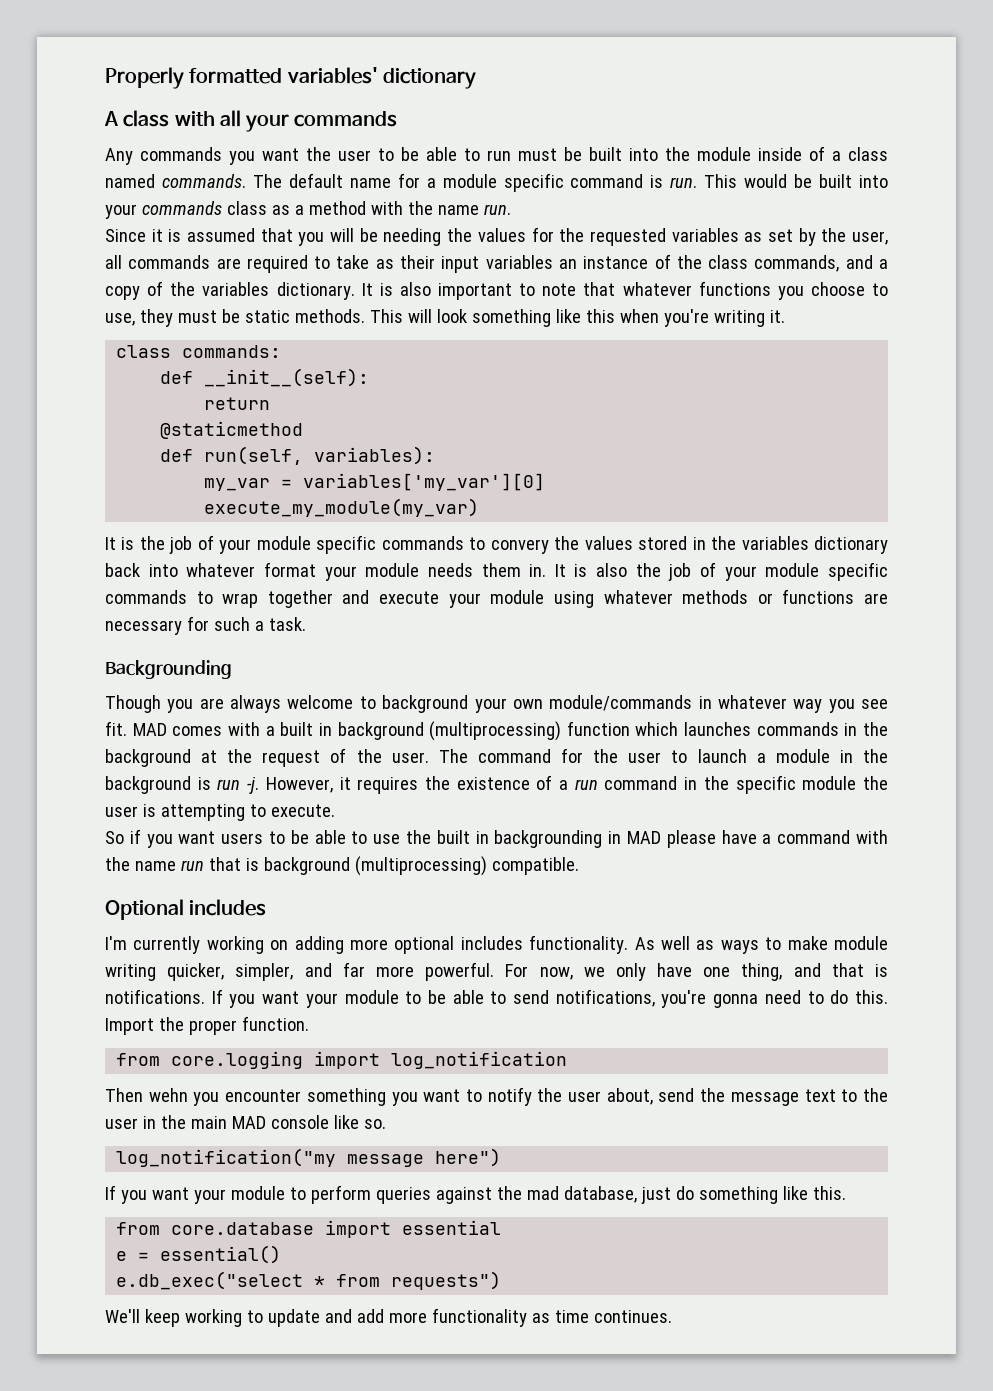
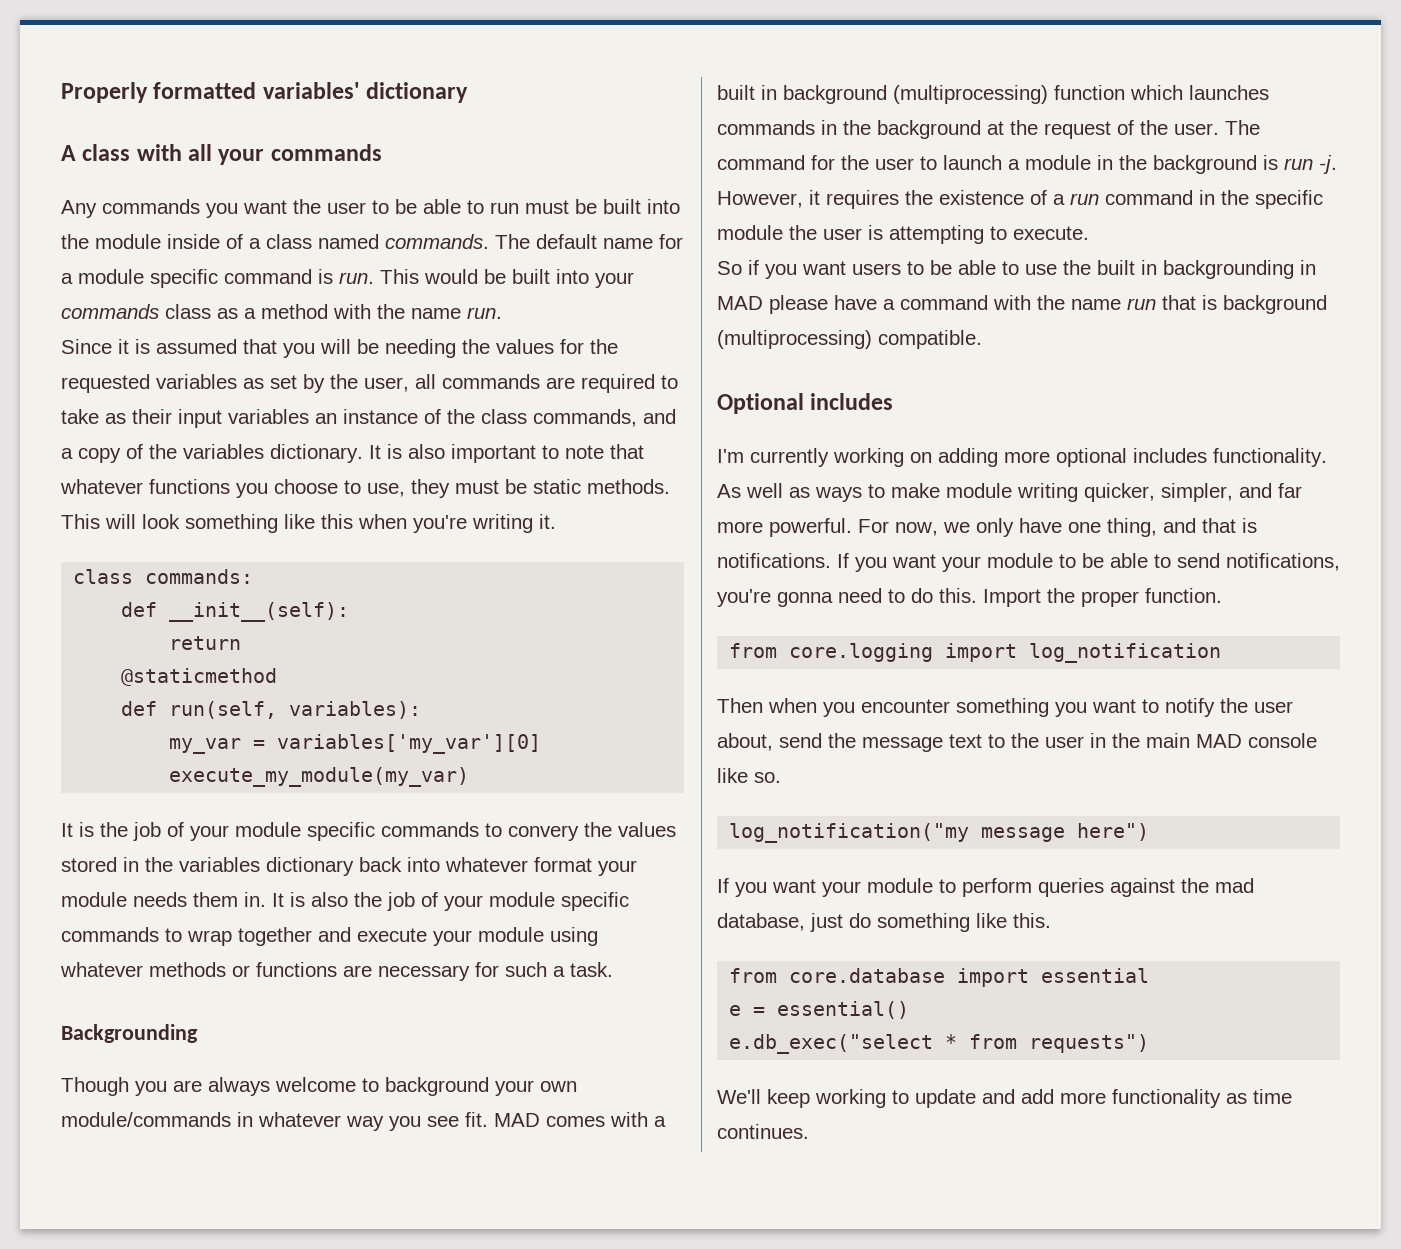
[148,1088,188,1102] wehn -> [768,698,817,713] when

